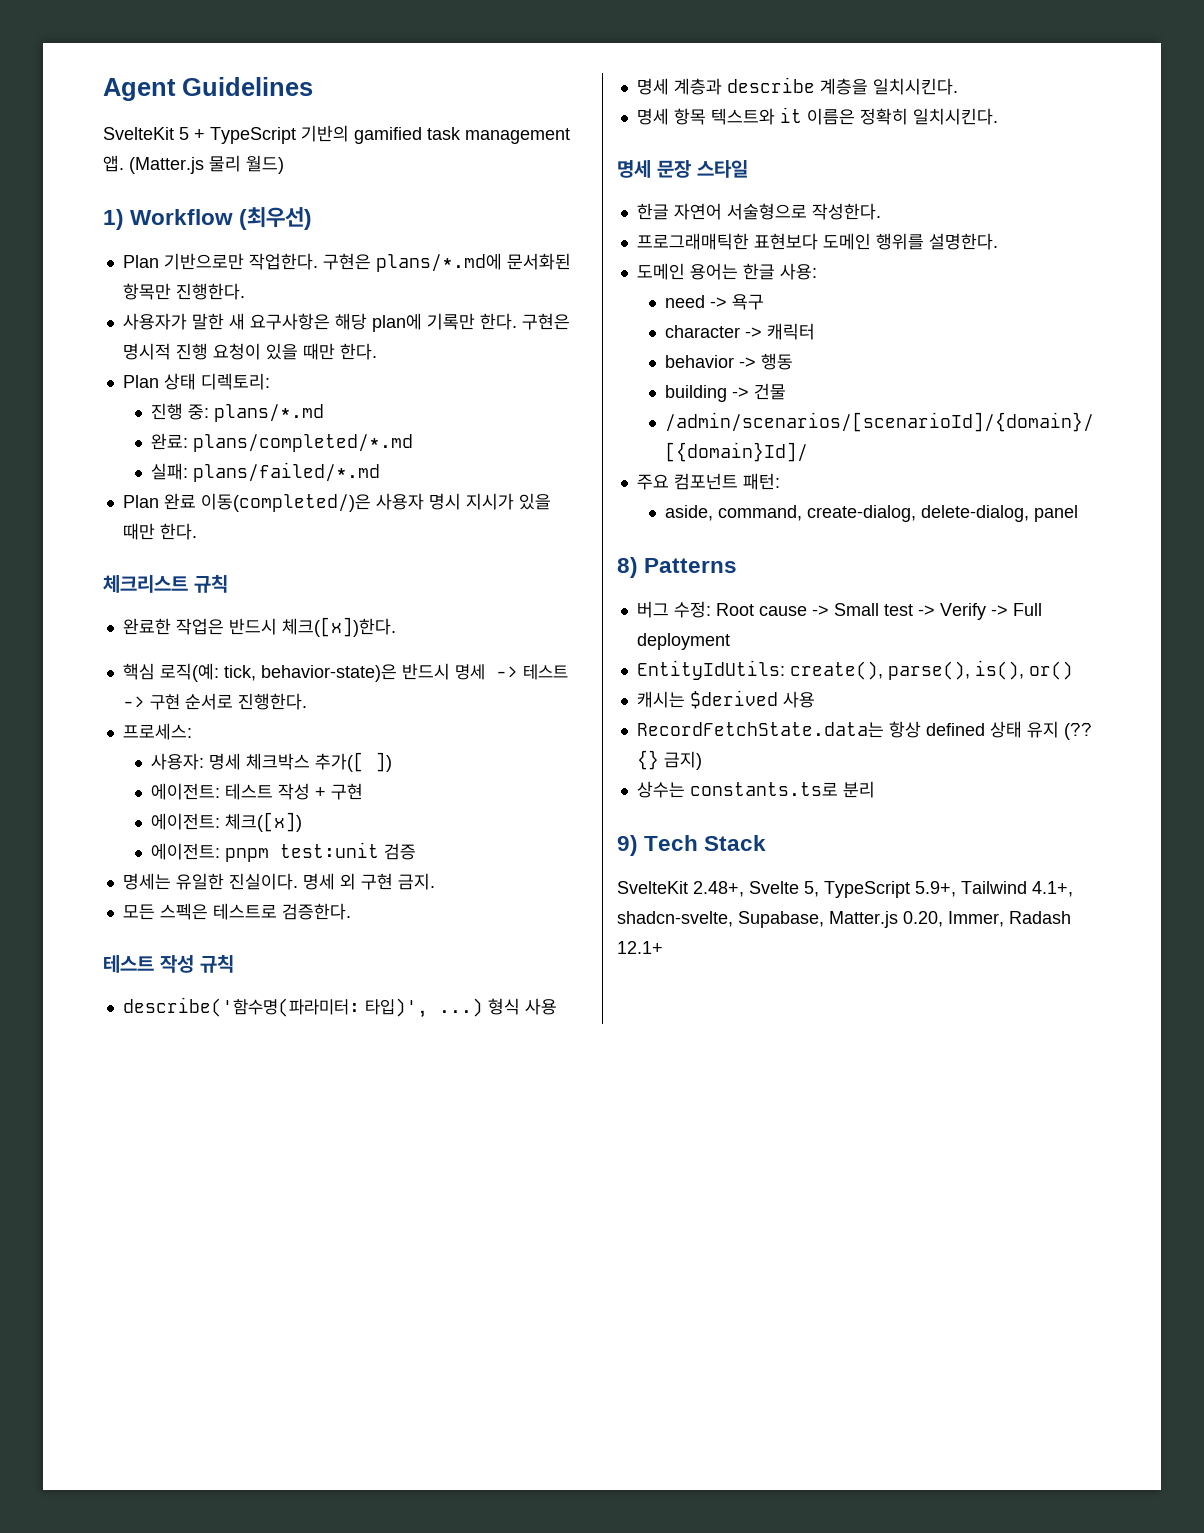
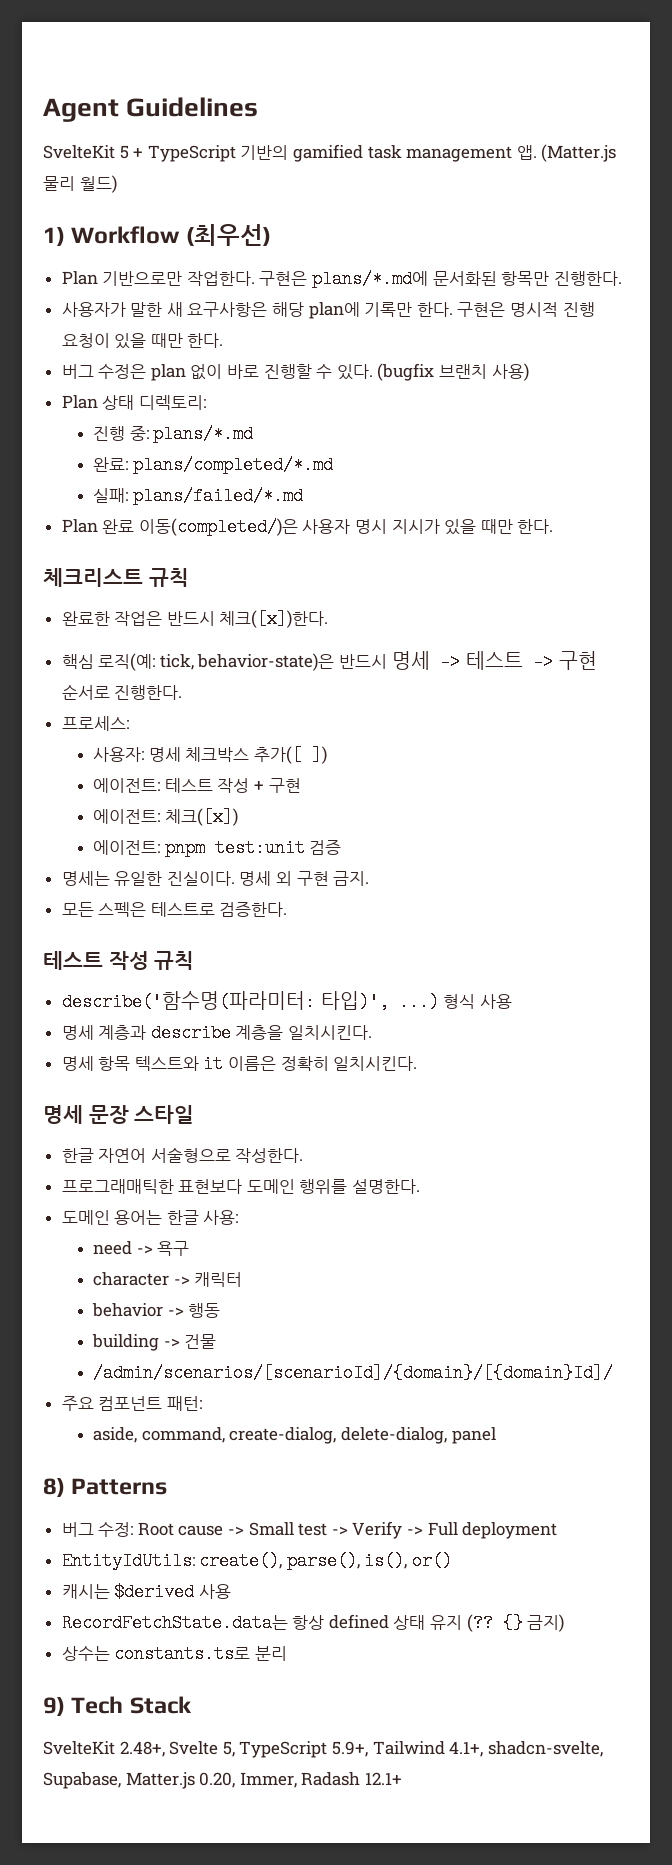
(377, 351) none -> [61,363,529,381] // 버그 수정은 plan 없이 바로 진행할 수 있다. (bugfix 브랜치 사용)

